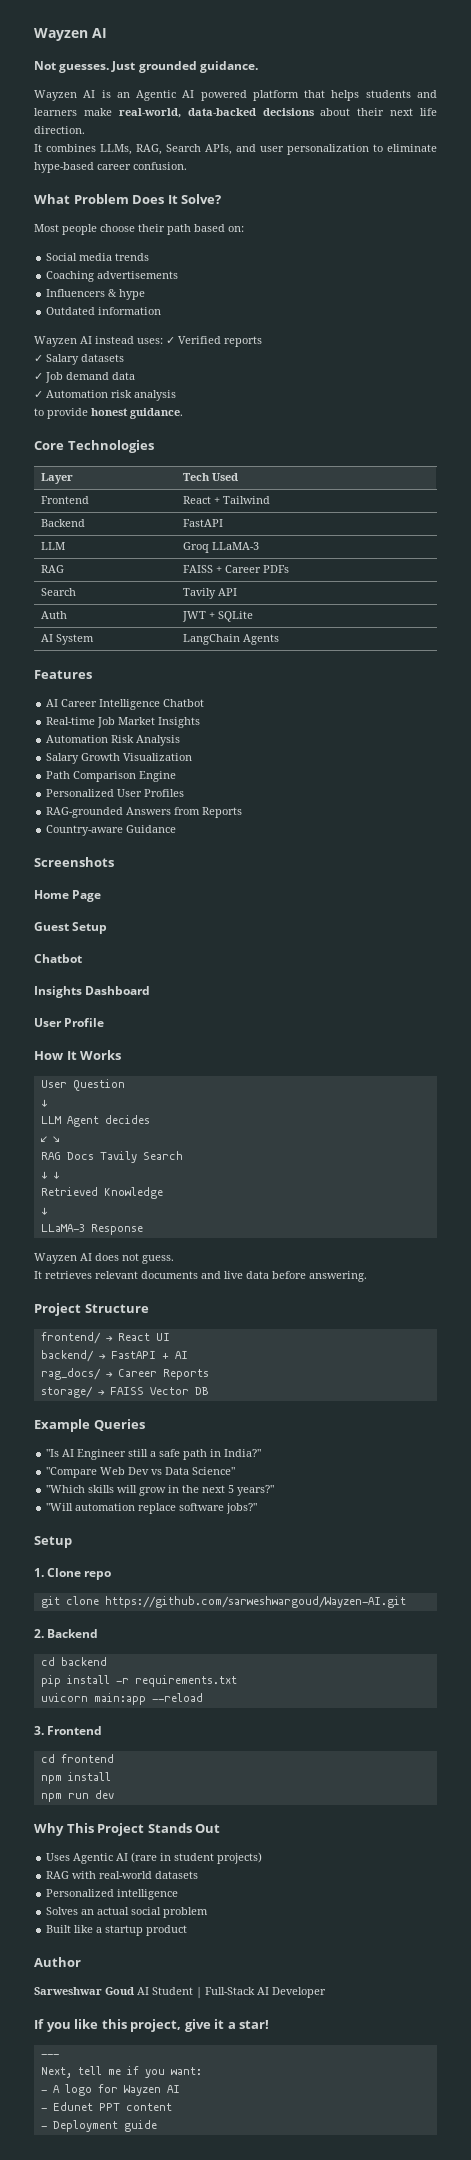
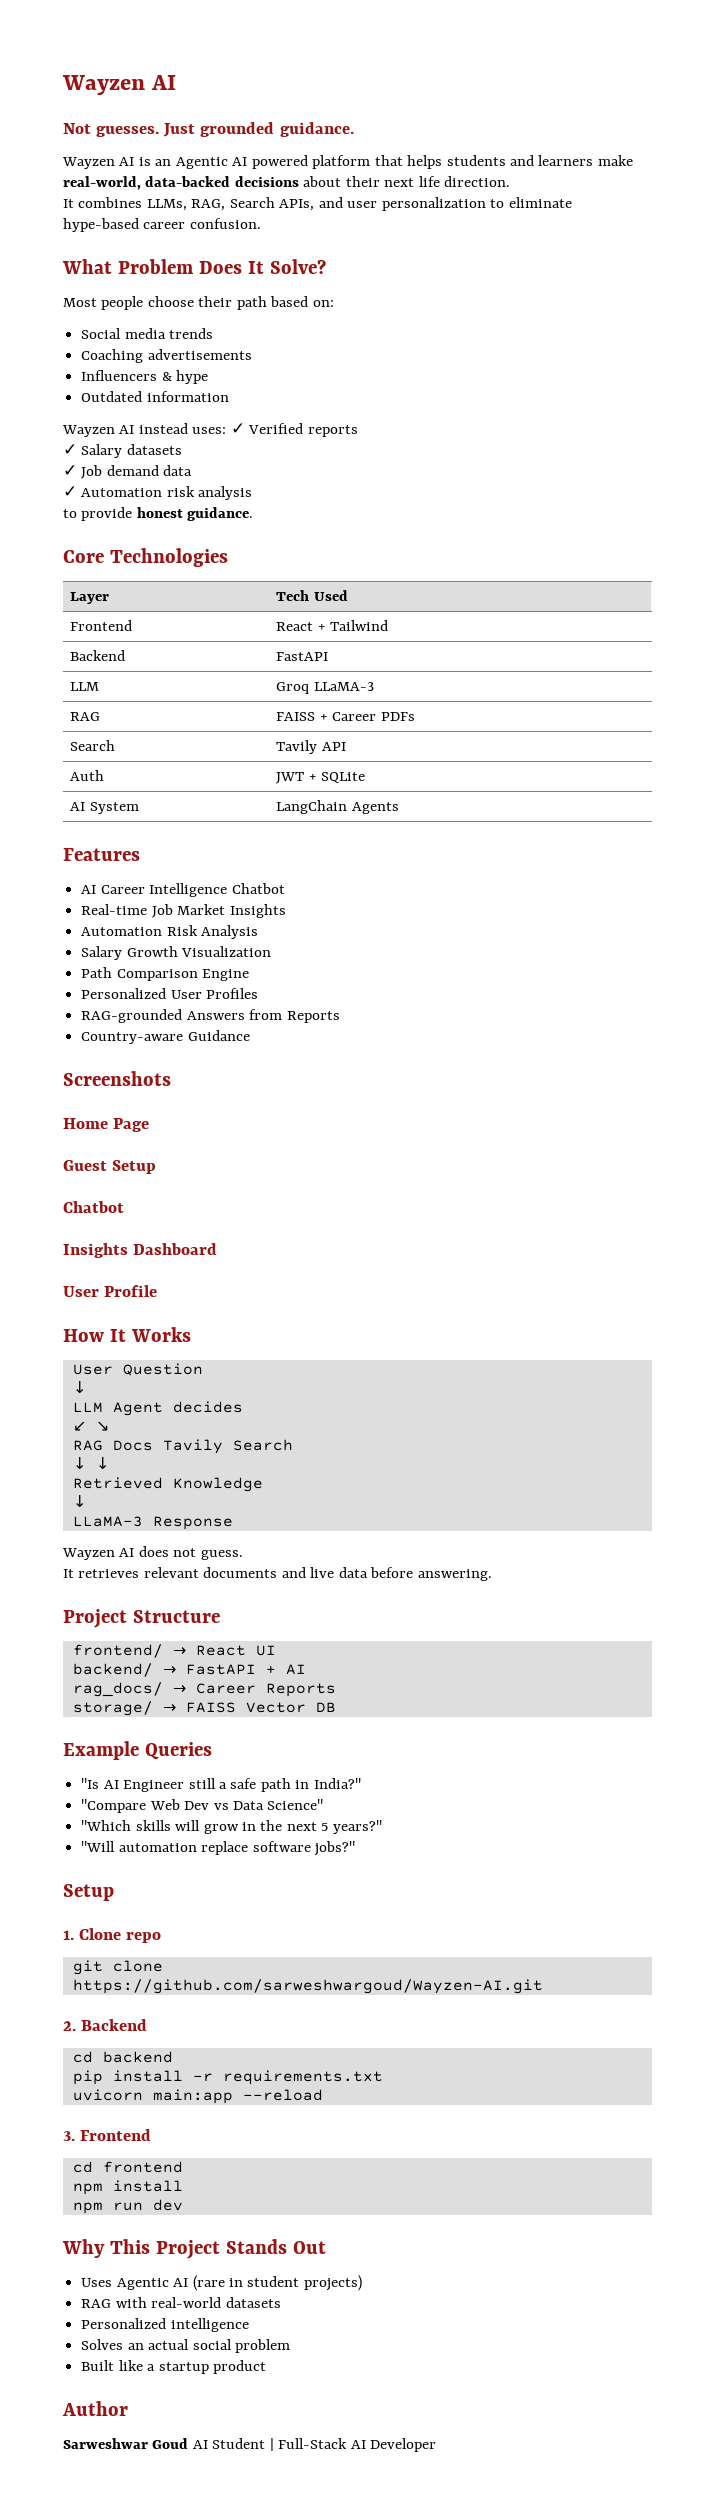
[34,2019,270,2032] [40,2054,59,2057] [40,2066,202,2078] [40,2084,180,2096] [40,2102,172,2111] [40,2120,157,2132] // If you like this project, give it a star! // --- // Next, tell me if you want: // - A logo for Wayzen AI // - Edunet PPT content // - Deployment guide -> (437, 2445) none

